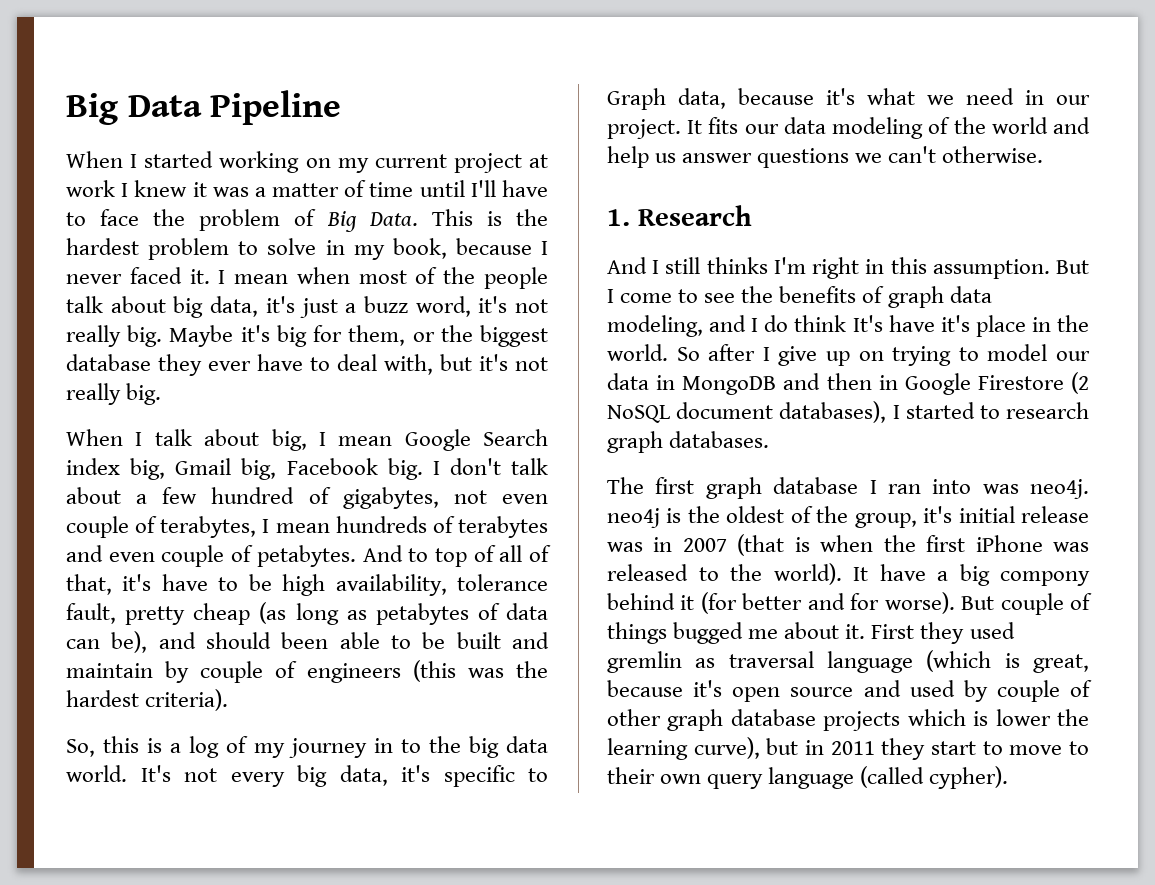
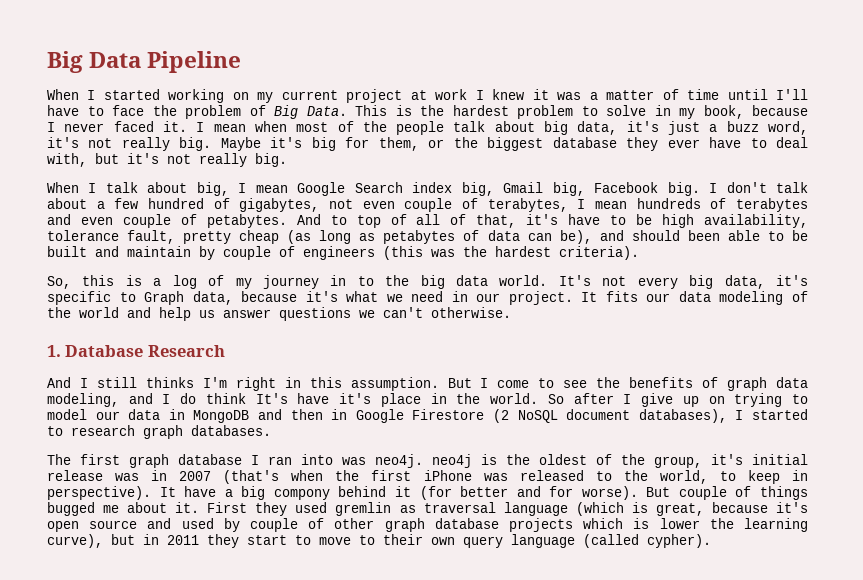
(630, 217) none -> [65,345,144,357] Database
[737,534,810,556] (that is -> [223,470,280,484] (that's
[773,563,842,585] world). -> [659,470,808,484] [47,486,151,500] world, to keep in perspective).

